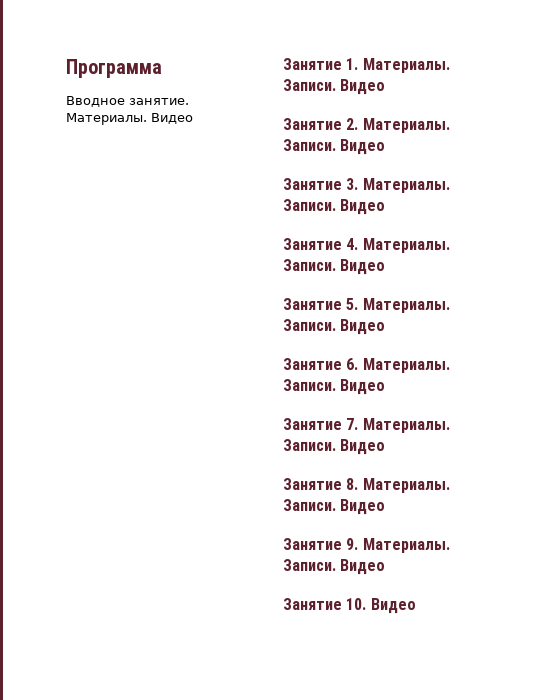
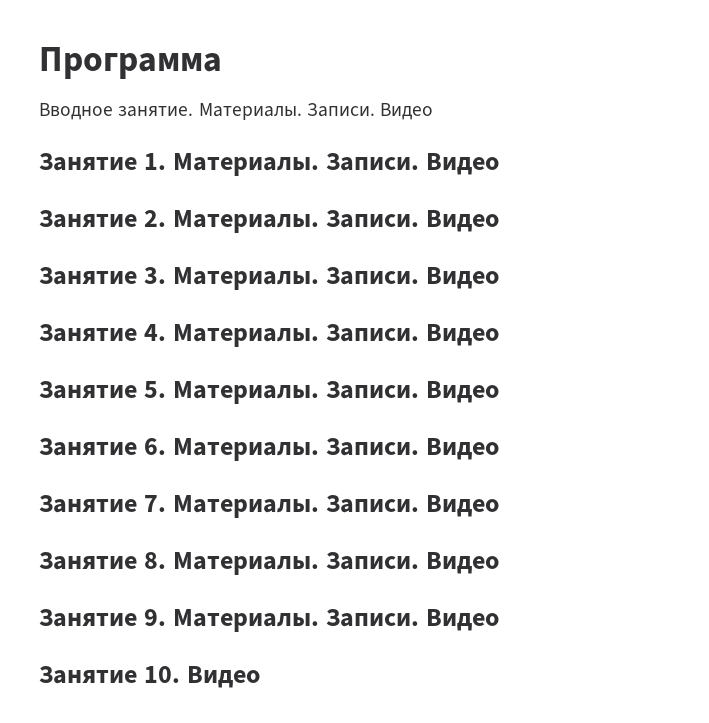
(147, 119) none -> [306,103,375,117] Записи.

